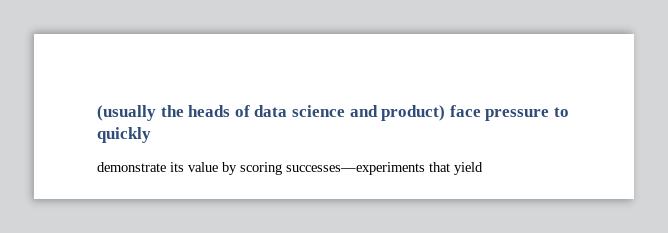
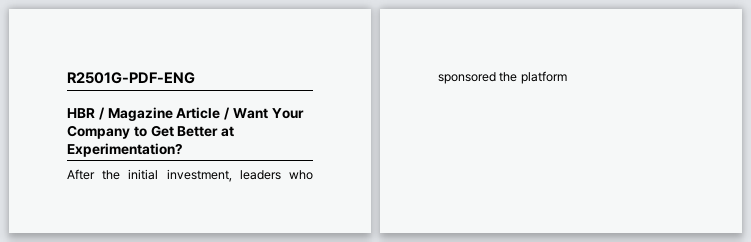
[97,105,569,121] [97,127,151,143] [97,162,483,175] (usually the heads of data science and product) face pressure to quickly // demonstrate its value by scoring successes—experiments that yield -> [67,72,195,84] [67,107,304,121] [67,125,235,139] [67,143,183,157] [67,169,313,182] [438,71,567,84] R2501G-PDF-ENG // HBR / Magazine Article / Want Your Company to Get Better at Experimentation? // After the initial investment, leaders who sponsored the platform

